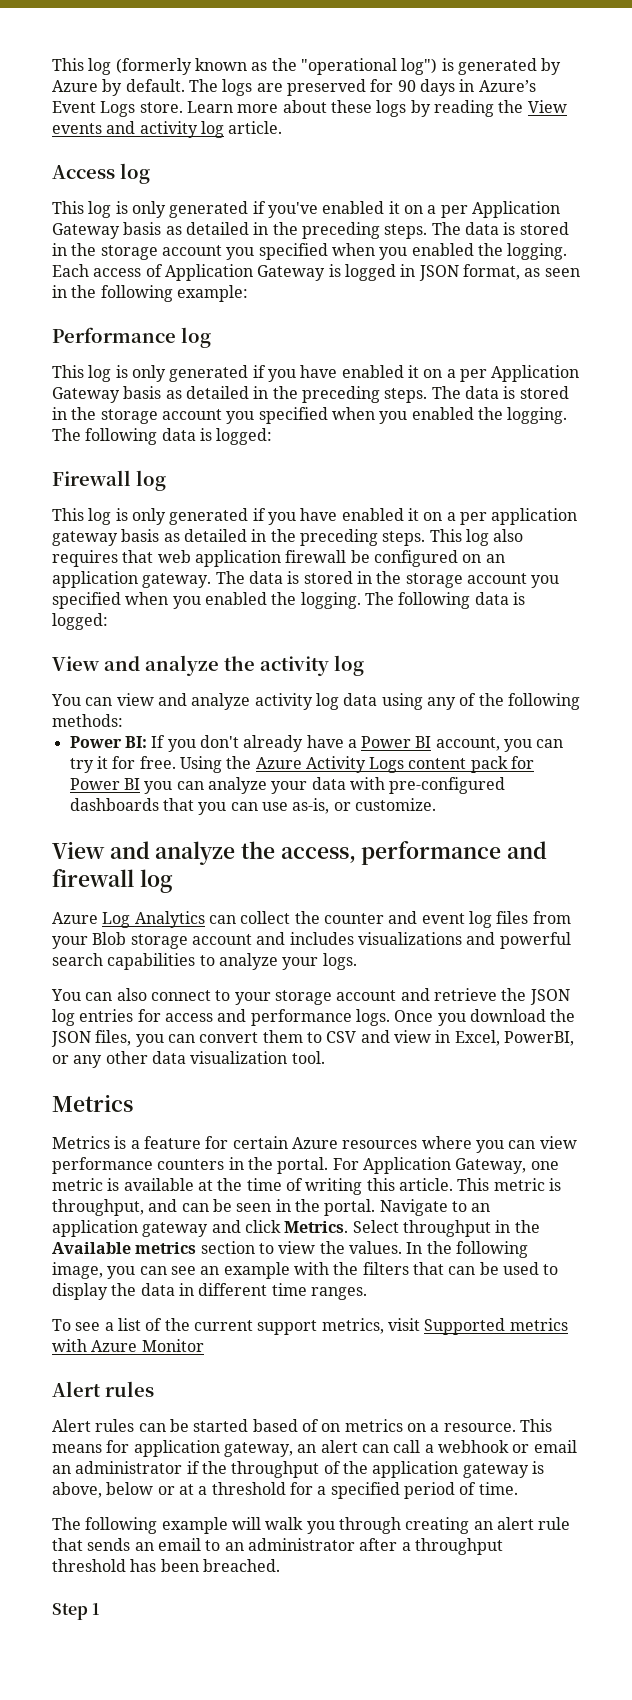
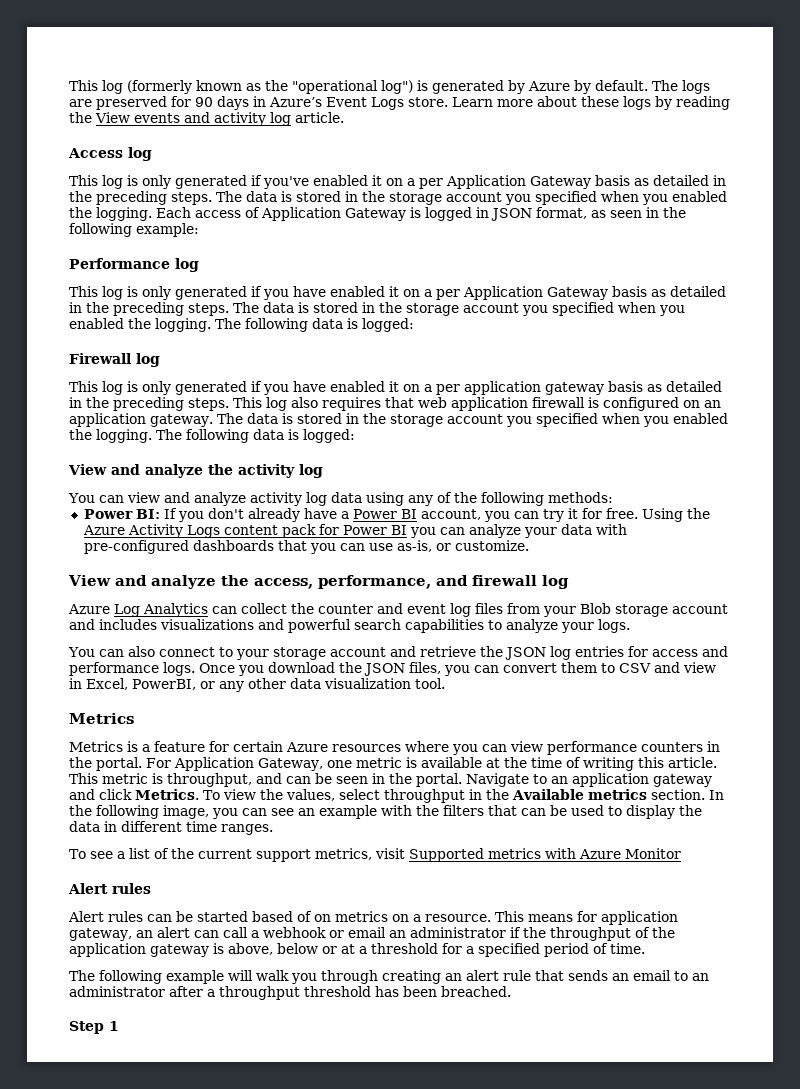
[350,550,370,563] be -> [588,397,599,408] is
[361,841,502,865] performance -> [318,575,431,589] performance,
[352,1220,399,1233] Select -> [203,789,380,801] To view the values, select
[200,1241,402,1254] section to view the values. -> [650,789,705,800] section.

